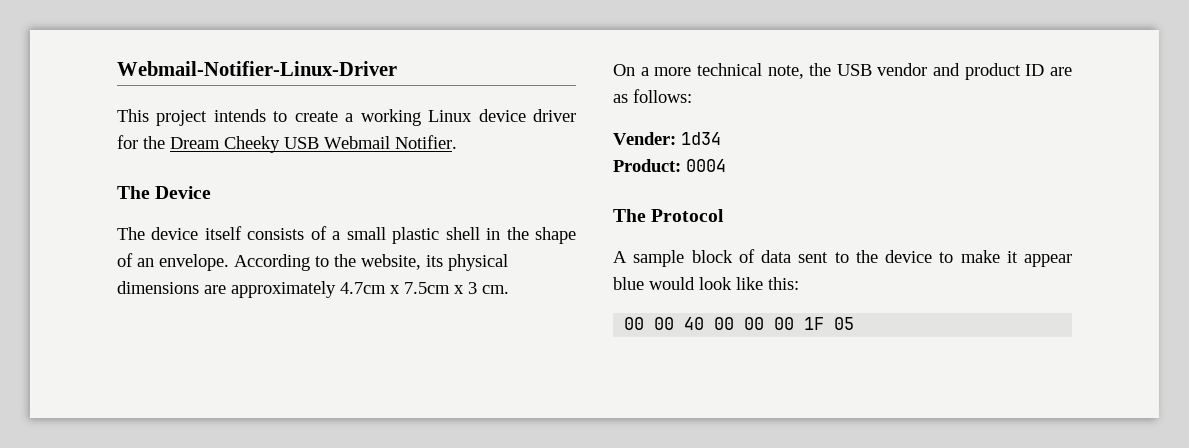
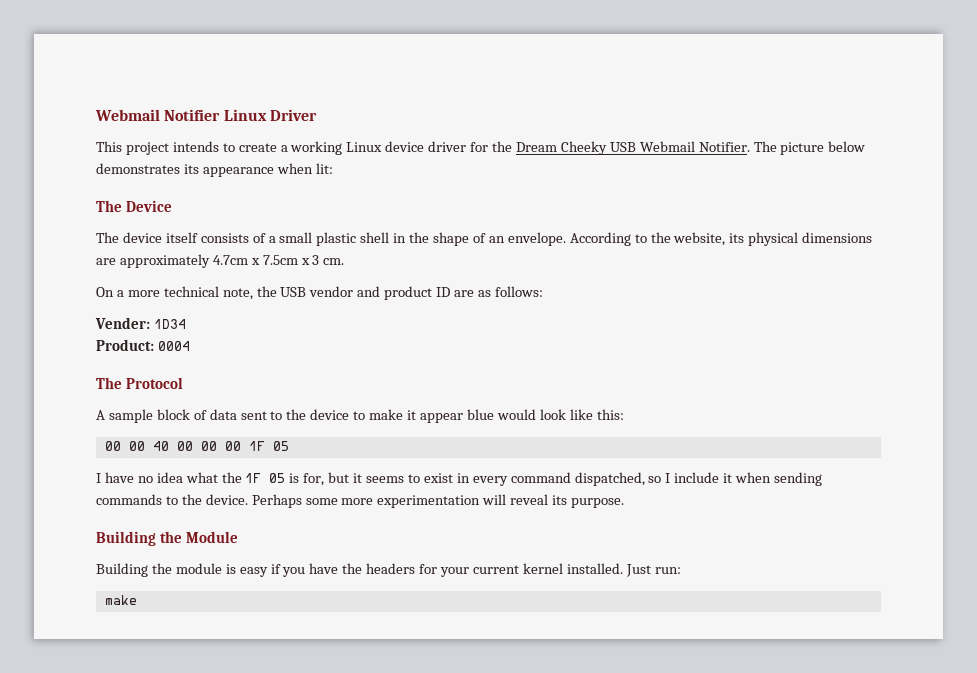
[117,61,397,76] Webmail-Notifier-Linux-Driver -> [95,109,317,121] Webmail Notifier Linux Driver
(457, 142) none -> [753,141,866,155] [96,163,333,177] The picture below demonstrates its appearance when lit:
[681,132,721,145] 1d34 -> [153,319,186,329] 1D34
(855, 323) none -> [96,472,823,486] [96,494,625,508] [96,531,239,546] [96,563,681,577] [104,595,137,605] // I have no idea what the 1F 05 is for, but it seems to exist in every command dispatched, so I include it when sending commands to the device. Perhaps some more experimentation will reveal its purpose. // Building the Module // Building the module is easy if you have the headers for your current kernel installed. Just run: // make

